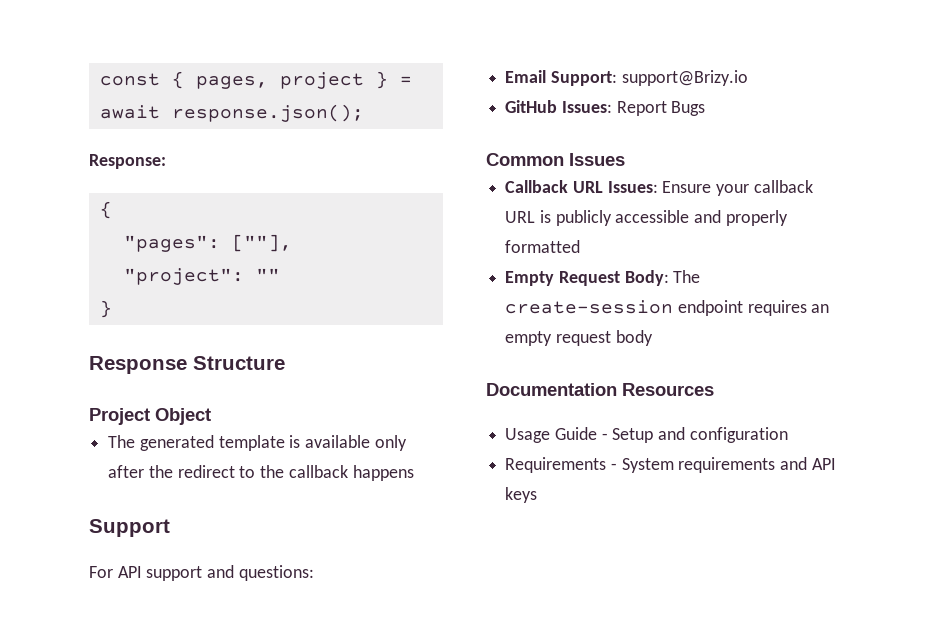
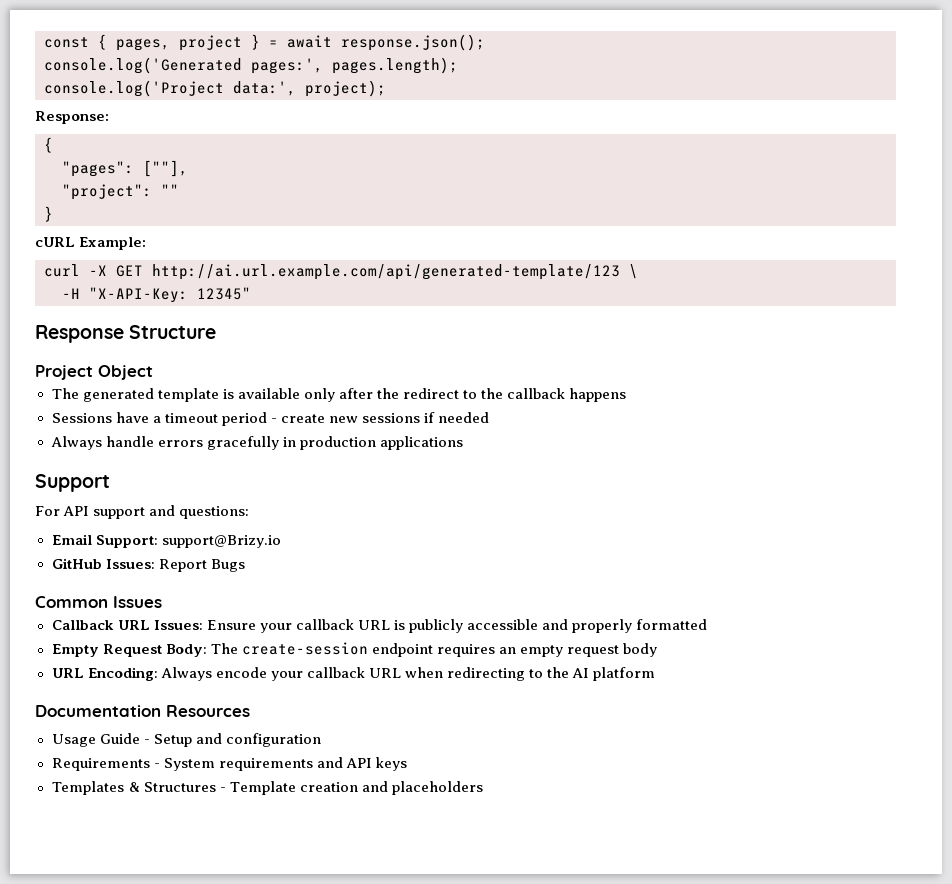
(364, 113) none -> [44,57,458,74] [44,80,386,97] // console.log('Generated pages:', pages.length); // console.log('Project data:', project);
(112, 309) none -> [35,237,147,250] [44,264,638,280] [62,287,251,303] // cURL Example: // curl -X GET http://ai.url.example.com/api/generated-template/123 \ // -H "X-API-Key: 12345"
(414, 473) none -> [51,412,490,426] [50,436,463,450] // Sessions have a timeout period - create new sessions if needed // Always handle errors gracefully in production applications
(653, 338) none -> [51,667,656,681] // URL Encoding: Always encode your callback URL when redirecting to the AI platform
(538, 495) none -> [51,781,483,795] // Templates & Structures - Template creation and placeholders

